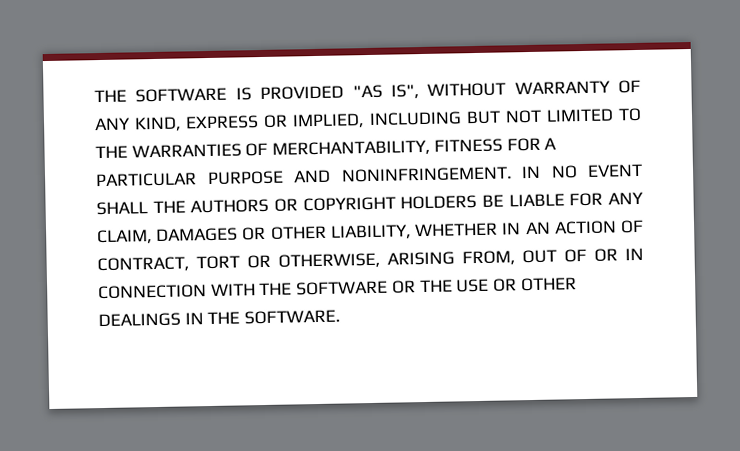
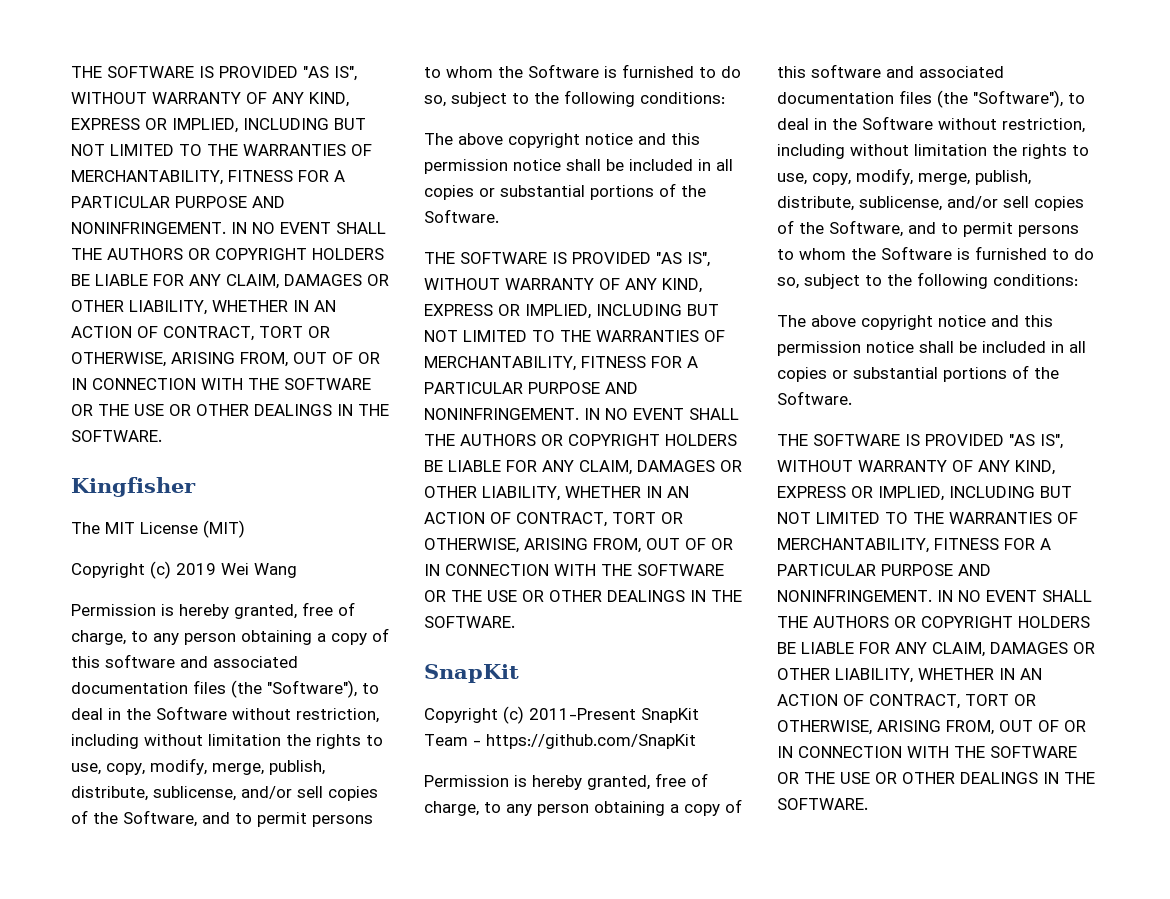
(341, 317) none -> [71,477,196,497] [71,520,245,538] [71,561,297,579] [71,602,355,619] [71,628,389,645] [71,654,298,668] [71,680,379,698] [71,706,379,723] [71,734,383,749] [71,758,325,775] [71,786,378,801] [71,810,373,827] [424,64,741,78] [424,90,725,107] [424,133,700,148] [424,159,733,174] [424,183,706,200] [424,209,499,223] [424,252,710,267] [424,278,702,293] [424,304,719,319] [424,330,725,342] [424,356,698,371] [424,382,638,394] [424,408,739,420] [424,434,737,446] [424,460,742,475] [424,486,689,501] [424,512,683,527] [424,538,733,553] [424,564,724,576] [424,590,742,602] [424,616,515,628] [424,664,519,683] [424,706,699,724] [424,734,696,749] [424,773,708,790] [424,799,742,816] [777,64,1004,78] [777,90,1085,108] [777,116,1085,133] [777,144,1089,159] [777,168,1031,185] [777,196,1084,211] [777,220,1079,237] [777,246,1094,260] [777,272,1078,289] [777,315,1053,330] [777,341,1086,356] [777,365,1059,382] [777,391,852,405] [777,434,1063,449] [777,460,1055,475] [777,486,1072,501] [777,512,1078,524] [777,538,1051,553] [777,564,991,576] [777,590,1092,602] [777,616,1090,628] [777,642,1095,657] [777,668,1042,683] [777,694,1036,709] [777,720,1086,735] [777,746,1077,758] [777,772,1095,784] [777,798,868,810] // Kingfisher // The MIT License (MIT) // Copyright (c) 2019 Wei Wang // Permission is hereby granted, free of charge, to any person obtaining a copy of this software and associated documentation files (the "Software"), to deal in the Software without restriction, including without limitation the rights to use, copy, modify, merge, publish, distribute, sublicense, and/or sell copies of the Software, and to permit persons to whom the Software is furnished to do so, subject to the following conditions: // The above copyright notice and this permission notice shall be included in all copies or substantial portions of the Software. // THE SOFTWARE IS PROVIDED "AS IS", WITHOUT WARRANTY OF ANY KIND, EXPRESS OR IMPLIED, INCLUDING BUT NOT LIMITED TO THE WARRANTIES OF MERCHANTABILITY, FITNESS FOR A PARTICULAR PURPOSE AND NONINFRINGEMENT. IN NO EVENT SHALL THE AUTHORS OR COPYRIGHT HOLDERS BE LIABLE FOR ANY CLAIM, DAMAGES OR OTHER LIABILITY, WHETHER IN AN ACTION OF CONTRACT, TORT OR OTHERWISE, ARISING FROM, OUT OF OR IN CONNECTION WITH THE SOFTWARE OR THE USE OR OTHER DEALINGS IN THE SOFTWARE. // SnapKit // Copyright (c) 2011-Present SnapKit Team - https://github.com/SnapKit // Permission is hereby granted, free of charge, to any person obtaining a copy of this software and associated documentation files (the "Software"), to deal in the Software without restriction, including without limitation the rights to use, copy, modify, merge, publish, distribute, sublicense, and/or sell copies of the Software, and to permit persons to whom the Software is furnished to do so, subject to the following conditions: // The above copyright notice and this permission notice shall be included in all copies or substantial portions of the Software. // THE SOFTWARE IS PROVIDED "AS IS", WITHOUT WARRANTY OF ANY KIND, EXPRESS OR IMPLIED, INCLUDING BUT NOT LIMITED TO THE WARRANTIES OF MERCHANTABILITY, FITNESS FOR A PARTICULAR PURPOSE AND NONINFRINGEMENT. IN NO EVENT SHALL THE AUTHORS OR COPYRIGHT HOLDERS BE LIABLE FOR ANY CLAIM, DAMAGES OR OTHER LIABILITY, WHETHER IN AN ACTION OF CONTRACT, TORT OR OTHERWISE, ARISING FROM, OUT OF OR IN CONNECTION WITH THE SOFTWARE OR THE USE OR OTHER DEALINGS IN THE SOFTWARE.

